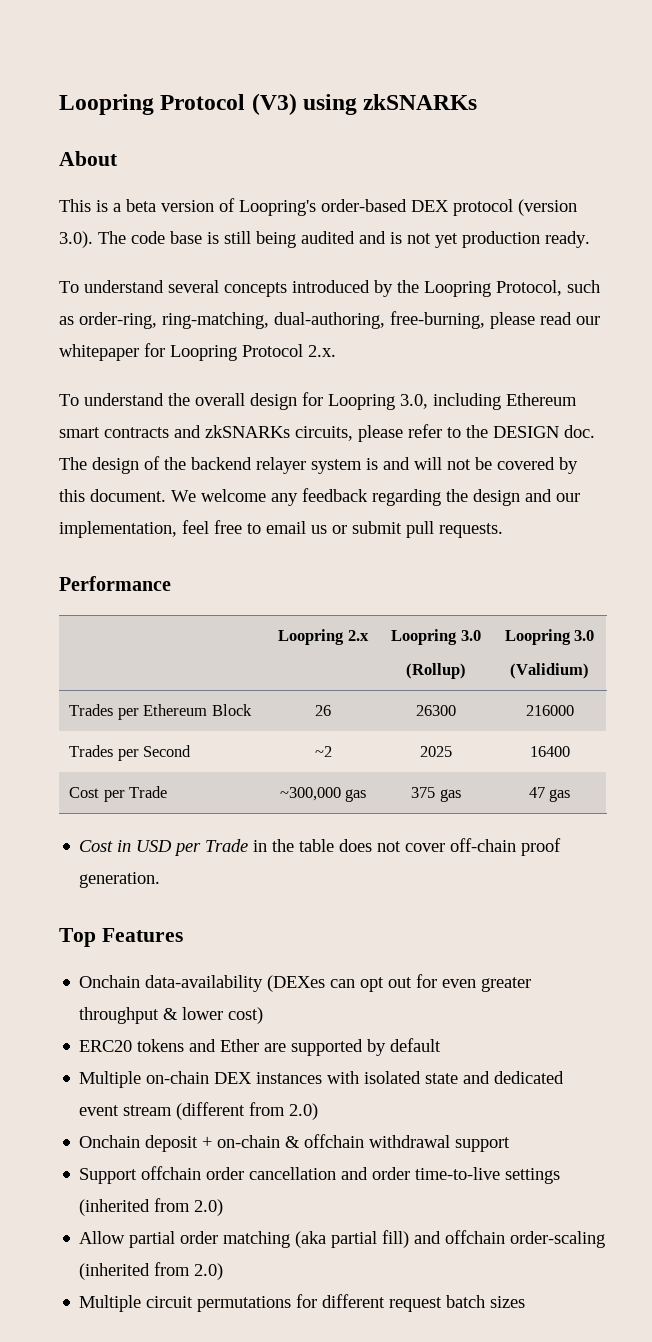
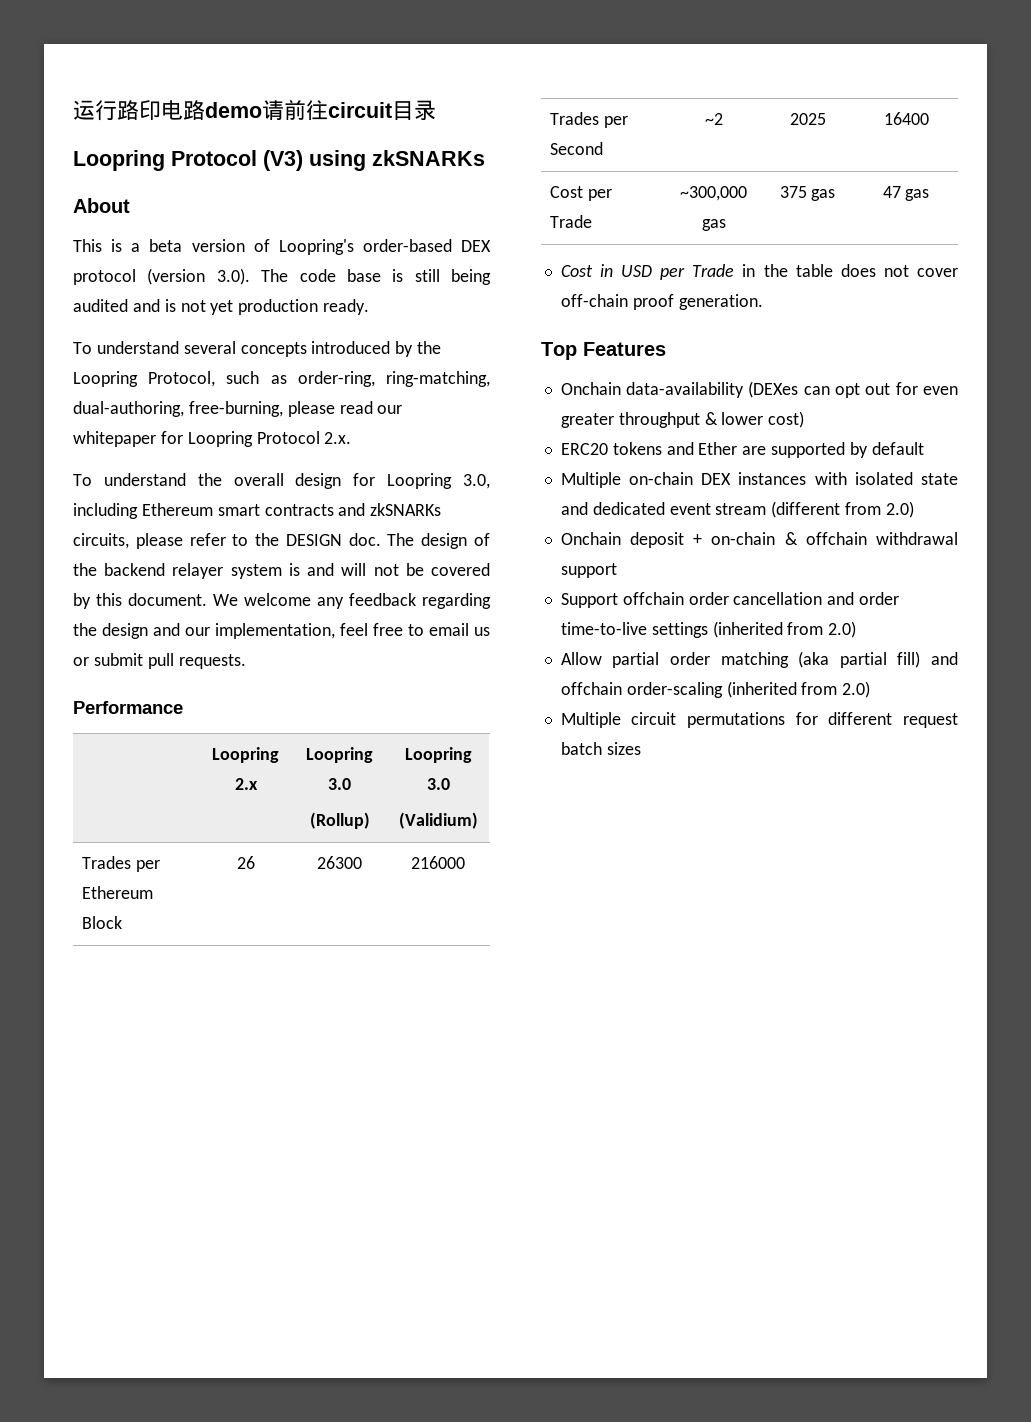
(59, 104) none -> [73,99,436,121] 运行路印电路demo请前往circuit目录 //

